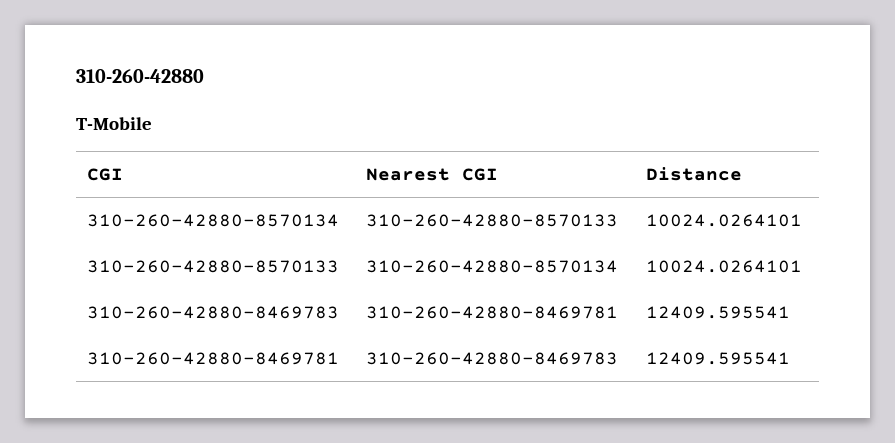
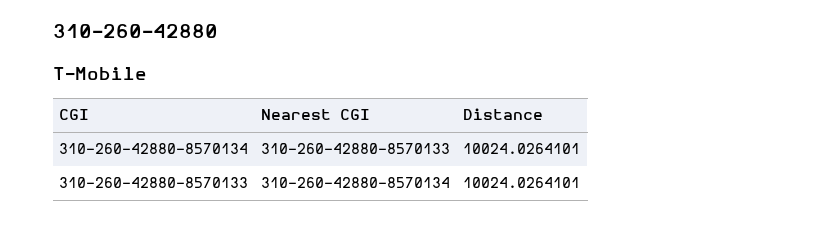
[87,306,340,319] [366,306,619,319] [646,306,791,319] [87,352,340,365] [366,352,619,365] [646,352,791,365] // 310-260-42880-8469783 | 310-260-42880-8469781 | 12409.595541 // 310-260-42880-8469781 | 310-260-42880-8469783 | 12409.595541 -> (581, 182) none

